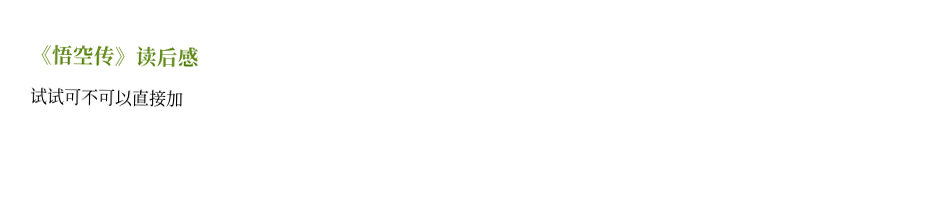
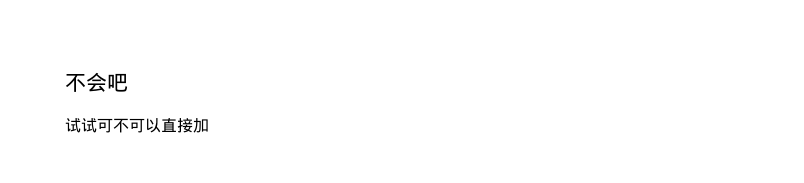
[30,44,201,69] 《悟空传》读后感 -> [65,72,128,92] 不会吧

